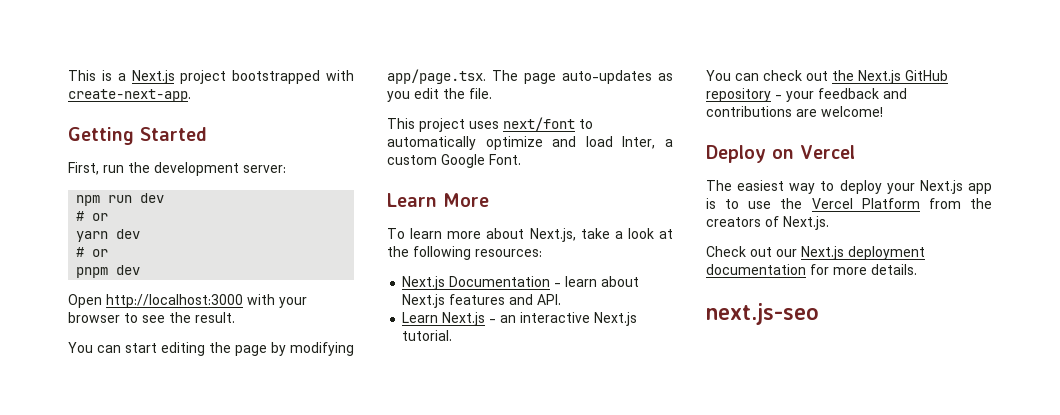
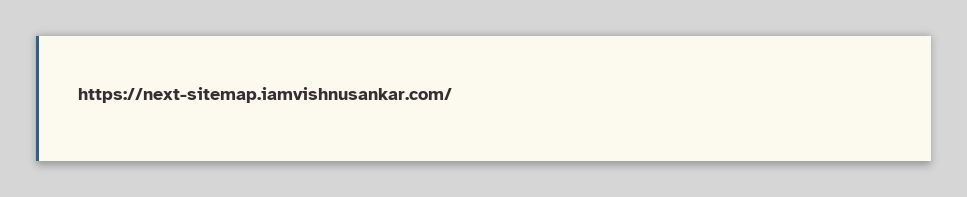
[68,70,354,84] [68,89,191,102] [68,127,207,145] [68,162,286,176] [76,193,165,206] [76,211,109,221] [76,229,141,242] [76,247,109,257] [76,265,141,278] [68,294,307,308] [68,312,235,323] [68,342,354,356] [387,69,673,84] [387,88,492,102] [387,117,593,132] [387,136,673,150] [387,154,521,168] [387,193,489,207] [387,228,673,242] [387,246,542,260] [402,276,640,290] [402,294,562,308] [402,312,638,326] [402,330,453,341] [706,70,948,84] [706,88,907,102] [706,106,883,117] [706,145,855,163] [706,180,992,194] [706,198,992,209] [706,216,829,230] [706,246,925,260] [706,264,917,275] [706,303,819,325] This is a Next.js project bootstrapped with create-next-app. // Getting Started // First, run the development server: // npm run dev // # or // yarn dev // # or // pnpm dev // Open http://localhost:3000 with your browser to see the result. // You can start editing the page by modifying app/page.tsx. The page auto-updates as you edit the file. // This project uses next/font to automatically optimize and load Inter, a custom Google Font. // Learn More // To learn more about Next.js, take a look at the following resources: // Next.js Documentation - learn about Next.js features and API. // Learn Next.js - an interactive Next.js tutorial. // You can check out the Next.js GitHub repository - your feedback and contributions are welcome! // Deploy on Vercel // The easiest way to deploy your Next.js app is to use the Vercel Platform from the creators of Next.js. // Check out our Next.js deployment documentation for more details. // next.js-seo -> [78,87,452,103] https://next-sitemap.iamvishnusankar.com/

